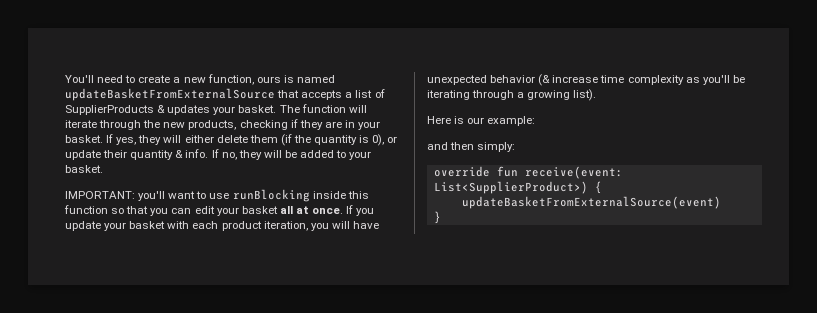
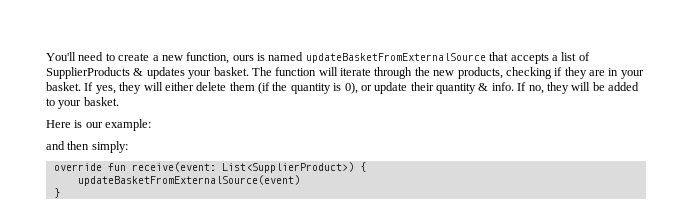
[65,189,369,202] [64,205,375,216] [65,221,379,231] [427,74,745,86] [427,89,597,101] // IMPORTANT: you'll want to use runBlocking inside this function so that you can edit your basket all at once. If you update your basket with each product iteration, you will have unexpected behavior (& increase time complexity as you'll be iterating through a growing list). -> (119, 101) none

